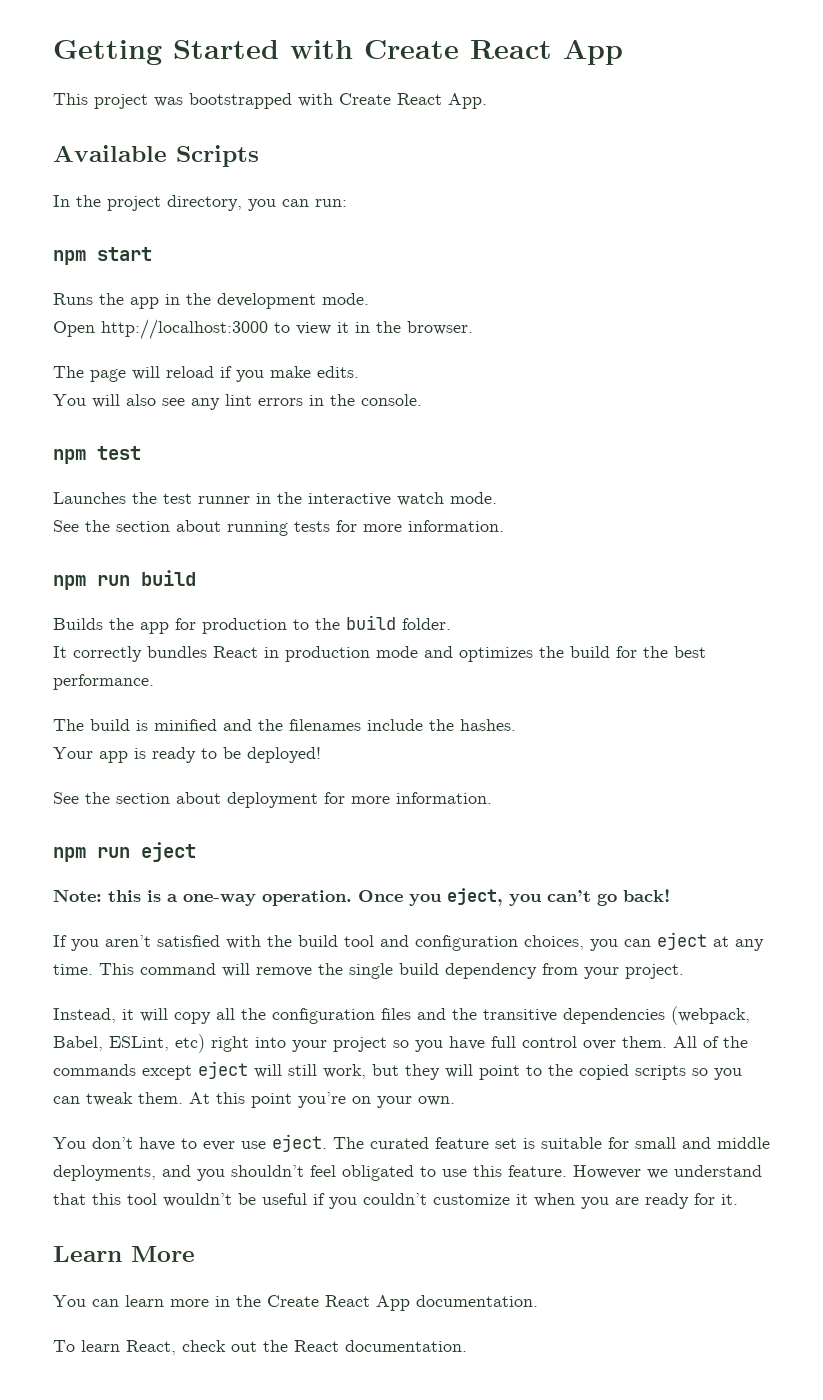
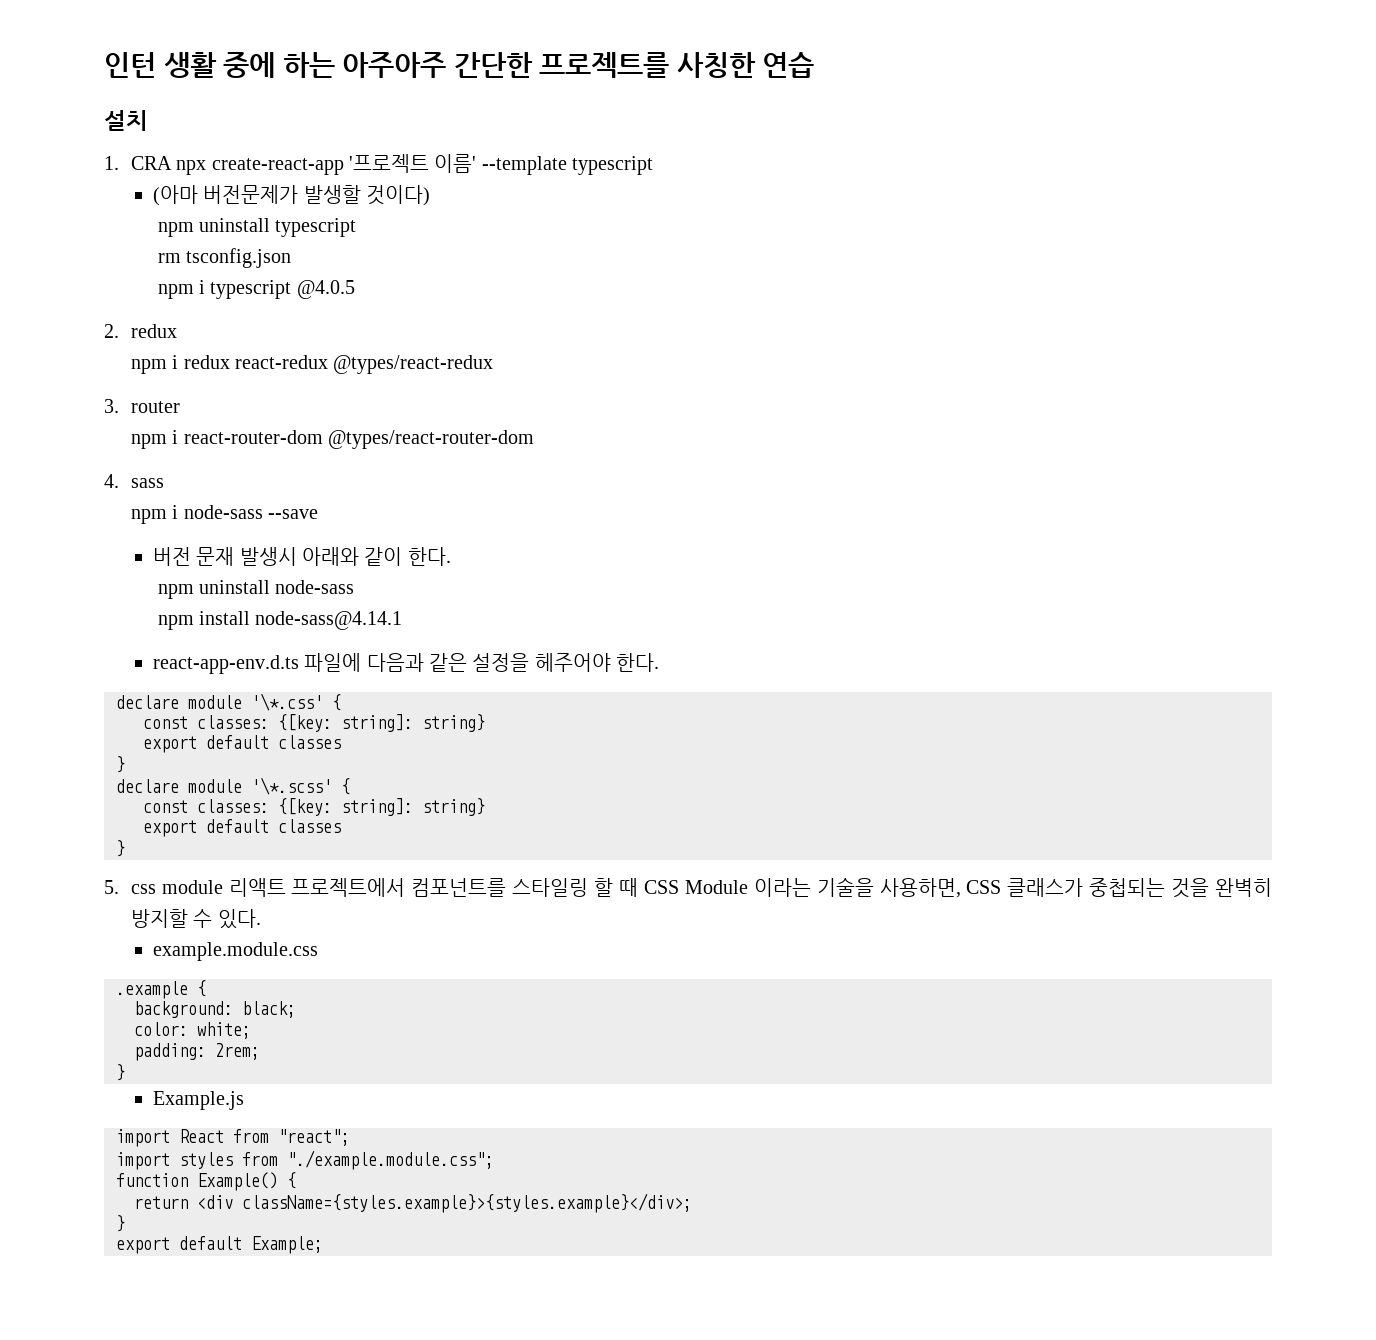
[53,40,623,65] [53,93,487,109] [53,145,259,167] [53,195,347,211] [53,247,152,265] [53,293,369,309] [53,319,473,340] [53,366,359,382] [53,394,422,410] [53,446,141,464] [53,492,497,506] [53,520,504,536] [53,570,196,590] [53,615,451,634] [53,646,706,662] [53,674,154,690] [53,719,516,731] [53,747,321,763] [53,792,492,808] [53,842,196,862] [53,888,670,906] [53,932,764,951] [53,963,684,979] [53,1006,750,1025] [53,1034,748,1053] [53,1061,742,1080] [53,1092,455,1108] [53,1134,770,1152] [53,1165,762,1181] [53,1193,738,1209] [53,1246,195,1262] [53,1295,538,1311] [53,1340,467,1355] Getting Started with Create React App // This project was bootstrapped with Create React App. // Available Scripts // In the project directory, you can run: // npm start // Runs the app in the development mode. // Open http://localhost:3000 to view it in the browser. // The page will reload if you make edits. // You will also see any lint errors in the console. // npm test // Launches the test runner in the interactive watch mode. // See the section about running tests for more information. // npm run build // Builds the app for production to the build folder. // It correctly bundles React in production mode and optimizes the build for the best performance. // The build is minified and the filenames include the hashes. // Your app is ready to be deployed! // See the section about deployment for more information. // npm run eject // Note: this is a one-way operation. Once you eject, you can’t go back! // If you aren’t satisfied with the build tool and configuration choices, you can eject at any time. This command will remove the single build dependency from your project. // Instead, it will copy all the configuration files and the transitive dependencies (webpack, Babel, ESLint, etc) right into your project so you have full control over them. All of the commands except eject will still work, but they will point to the copied scripts so you can tweak them. At this point you’re on your own. // You don’t have to ever use eject. The curated feature set is suitable for small and middle deployments, and you shouldn’t feel obligated to use this feature. However we understand that this tool wouldn’t be useful if you couldn’t customize it when you are ready for it. // Learn More // You can learn more in the Create React App documentation. // To learn React, check out the React documentation. -> [104,52,815,78] [104,110,148,131] [104,154,654,175] [152,185,430,206] [157,218,357,237] [157,248,291,268] [157,280,355,299] [104,324,177,338] [130,355,494,374] [104,399,180,413] [130,430,534,449] [104,474,164,488] [130,505,318,524] [152,547,451,566] [157,580,355,599] [157,611,403,630] [152,653,660,674] [116,693,341,711] [143,714,485,732] [143,735,341,753] [116,756,125,773] [116,777,350,795] [143,798,485,816] [143,819,341,837] [116,840,125,857] [104,877,1273,898] [130,909,261,929] [152,942,318,961] [116,980,206,999] [134,1001,296,1018] [134,1022,251,1039] [134,1043,260,1061] [116,1064,125,1081] [152,1091,244,1110] [116,1129,350,1147] [116,1150,494,1170] [116,1172,296,1191] [134,1193,692,1213] [116,1215,125,1232] [116,1236,323,1254] 인턴 생활 중에 하는 아주아주 간단한 프로젝트를 사칭한 연습 // 설치 // 1. CRA npx create-react-app '프로젝트 이름' --template typescript // (아마 버전문제가 발생할 것이다) // npm uninstall typescript // rm tsconfig.json // npm i typescript @4.0.5 // 2. redux // npm i redux react-redux @types/react-redux // 3. router // npm i react-router-dom @types/react-router-dom // 4. sass // npm i node-sass --save // 버전 문재 발생시 아래와 같이 한다. // npm uninstall node-sass // npm install node-sass@4.14.1 // react-app-env.d.ts 파일에 다음과 같은 설정을 헤주어야 한다. // declare module '\*.css' { // const classes: {[key: string]: string} // export default classes // } // declare module '\*.scss' { // const classes: {[key: string]: string} // export default classes // } // 5. css module 리액트 프로젝트에서 컴포넌트를 스타일링 할 때 CSS Module 이라는 기술을 사용하면, CSS 클래스가 중첩되는 것을 완벽히 방지할 수 있다. // example.module.css // .example { // background: black; // color: white; // padding: 2rem; // } // Example.js // import React from "react"; // import styles from "./example.module.css"; // function Example() { // return <div className={styles.example}>{styles.example}</div>; // } // export default Example;

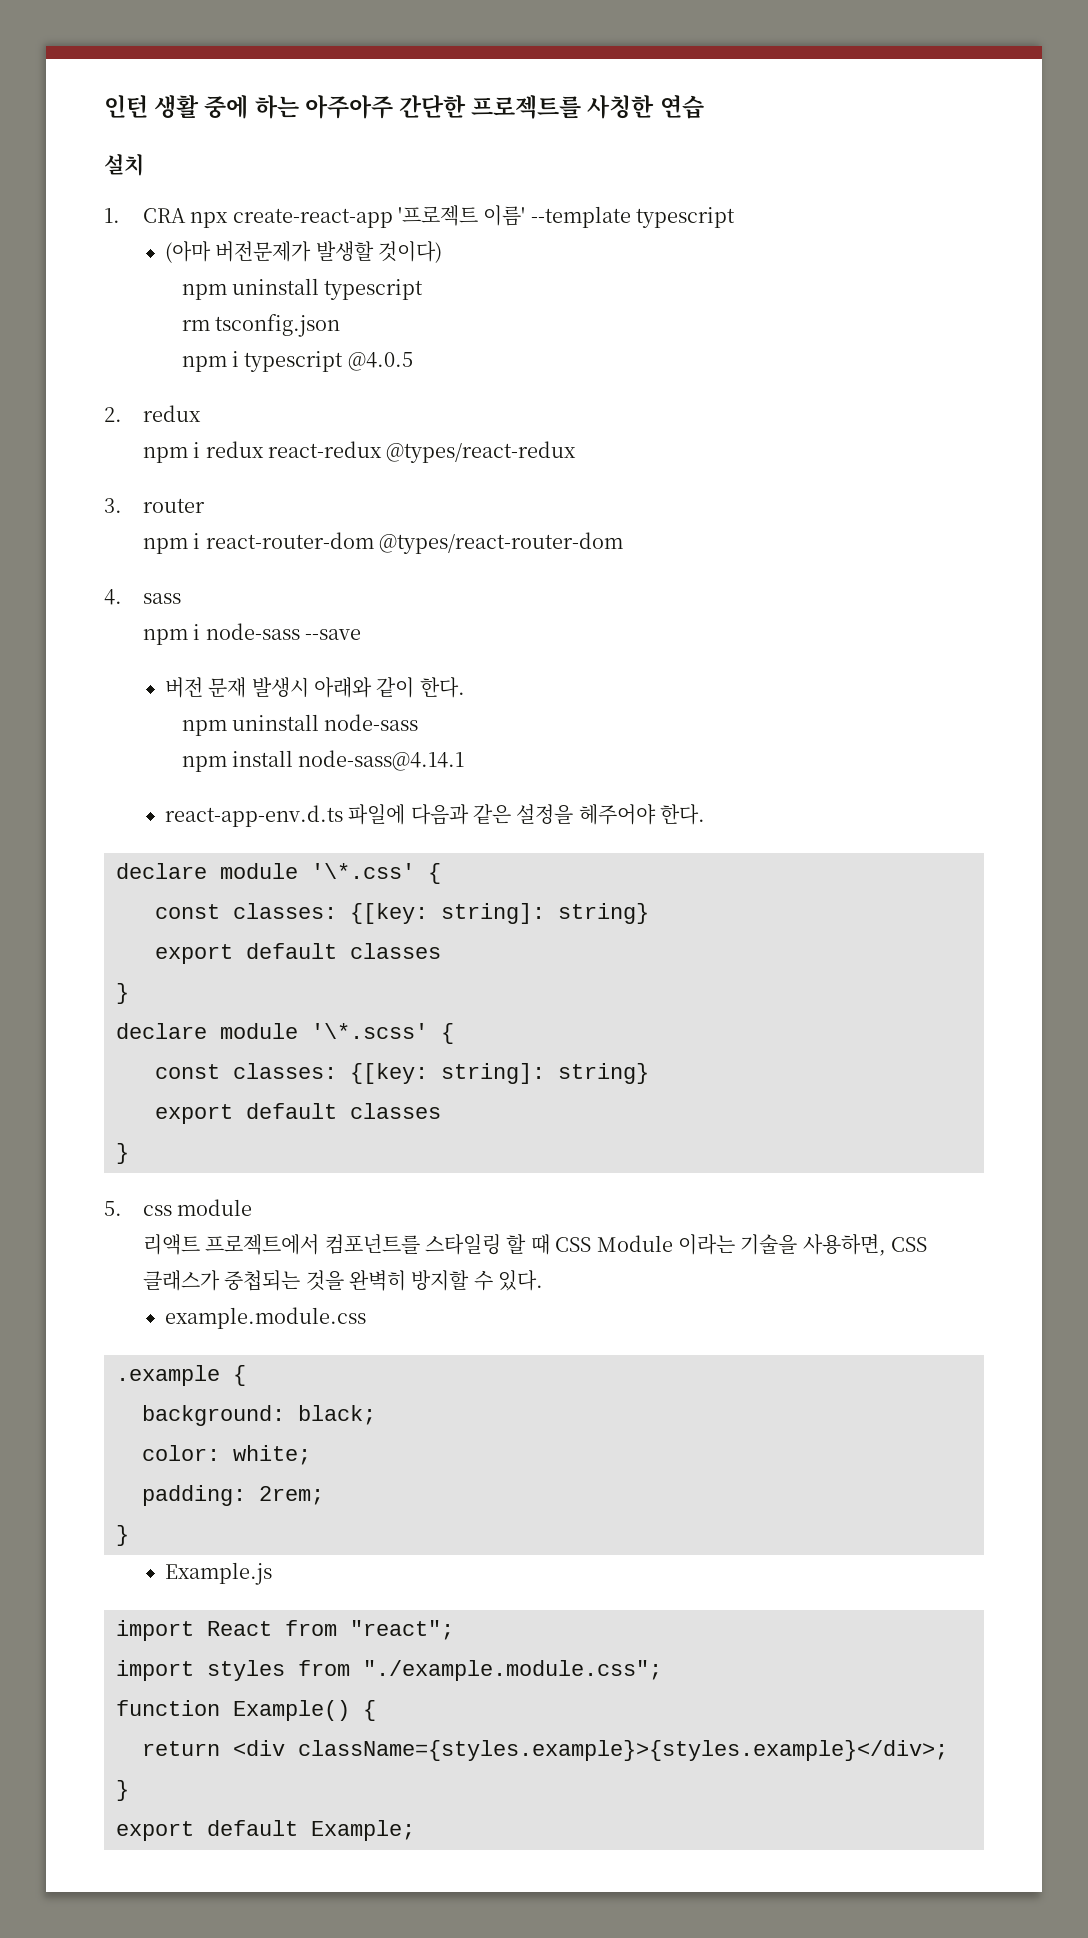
(223, 887) none -> (253, 1207) //

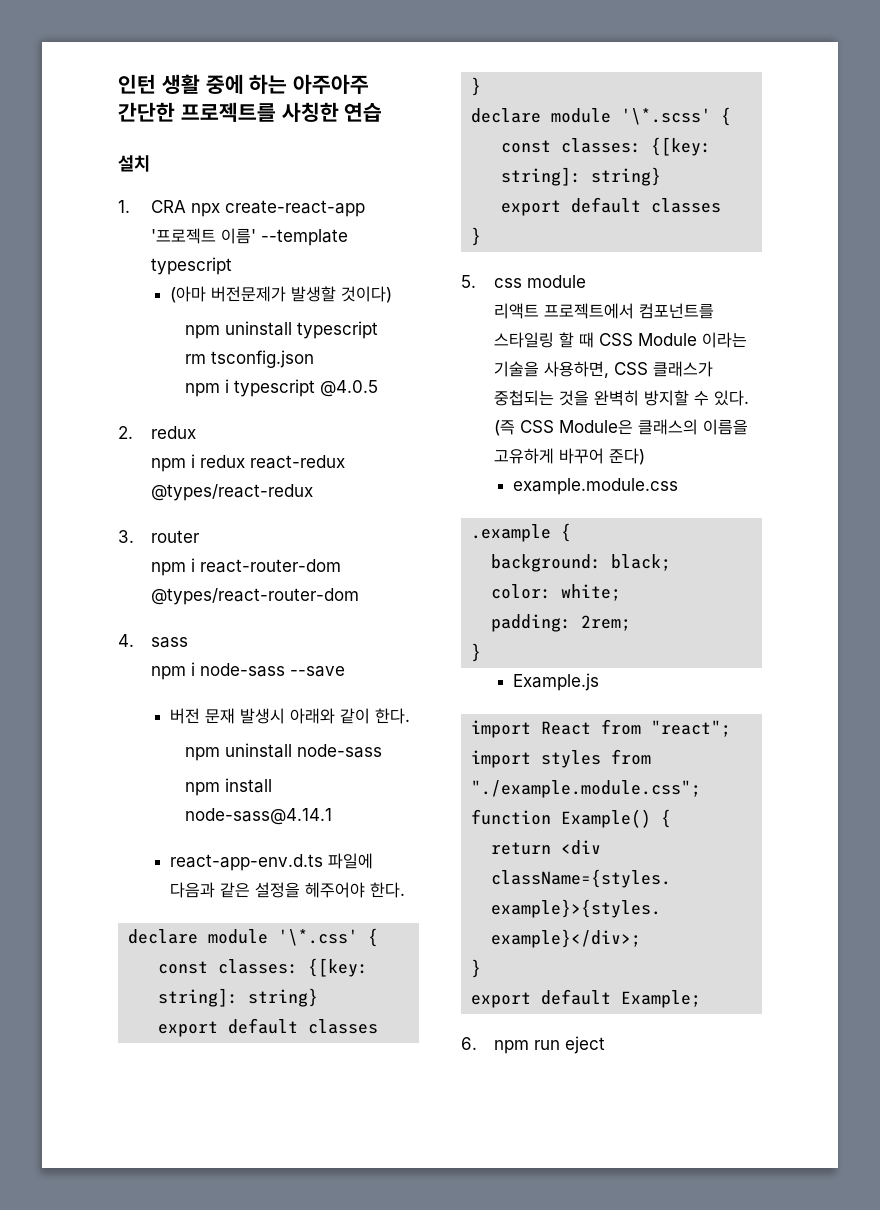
(544, 1280) none -> [494,419,749,436] [494,448,646,465] (즉 CSS Module은 클래스의 이름을 고유하게 바꾸어 준다)
(415, 1830) none -> [461,1036,606,1054] // 6. npm run eject

